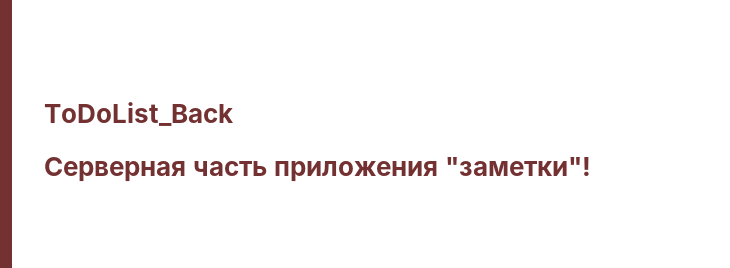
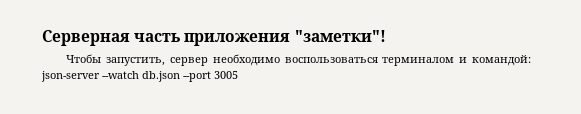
[44,102,233,126] ToDoList_Back // -> (42, 38) none
(592, 166) none -> [66,54,531,66] [41,71,238,82] // Чтобы запустить, сервер необходимо воспользоваться терминалом и командой: json-server --watch db.json --port 3005

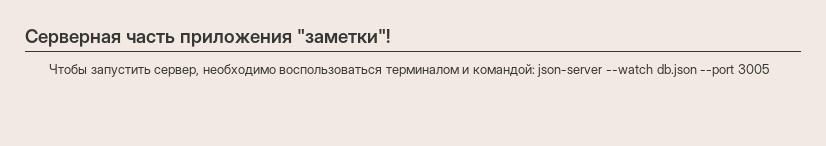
[106,57,208,66] запустить, сервер -> [90,67,200,77] запустить сервер,

